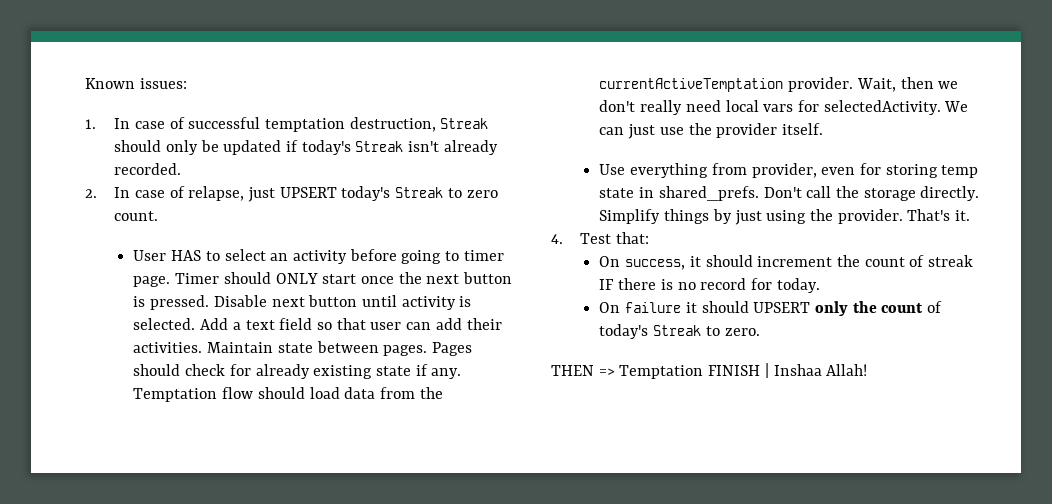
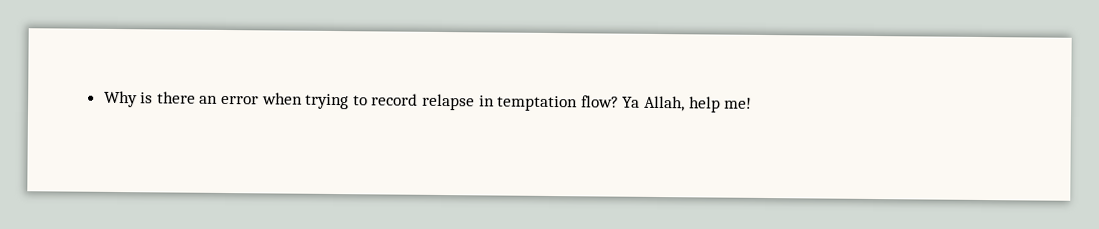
[85,78,187,89] [85,117,489,132] [114,140,498,155] [114,163,182,175] [85,186,498,202] [114,211,159,221] [133,249,504,264] [133,272,513,287] [133,295,472,310] [133,318,502,330] [133,341,473,356] [133,364,462,379] [133,387,443,402] [599,77,959,92] [599,100,969,115] [599,123,824,139] [599,163,979,178] [599,186,980,201] [599,209,971,225] [551,232,649,244] [599,255,974,270] [599,278,820,293] [599,301,943,316] [599,324,760,339] [551,363,868,379] Known issues: // 1. In case of successful temptation destruction, Streak should only be updated if today's Streak isn't already recorded. // 2. In case of relapse, just UPSERT today's Streak to zero count. // User HAS to select an activity before going to timer page. Timer should ONLY start once the next button is pressed. Disable next button until activity is selected. Add a text field so that user can add their activities. Maintain state between pages. Pages should check for already existing state if any. Temptation flow should load data from the currentActiveTemptation provider. Wait, then we don't really need local vars for selectedActivity. We can just use the provider itself. // Use everything from provider, even for storing temp state in shared_prefs. Don't call the storage directly. Simplify things by just using the provider. That's it. // 4. Test that: // On success, it should increment the count of streak IF there is no record for today. // On failure it should UPSERT only the count of today's Streak to zero. // THEN => Temptation FINISH | Inshaa Allah! -> [103,90,753,113] Why is there an error when trying to record relapse in temptation flow? Ya Allah, help me!

